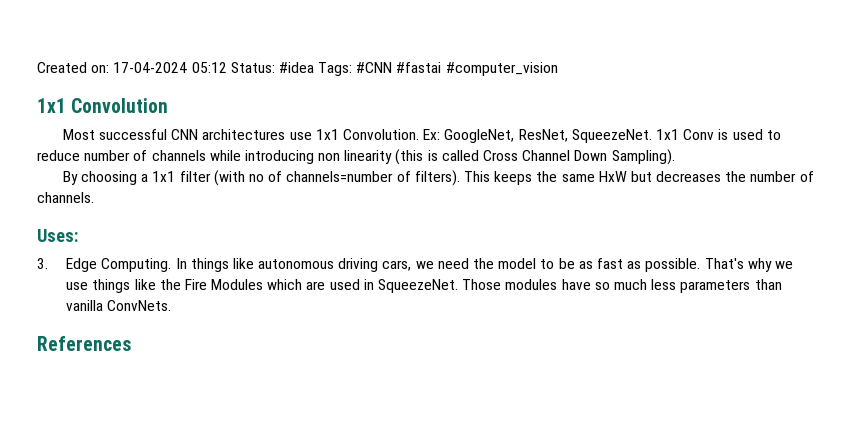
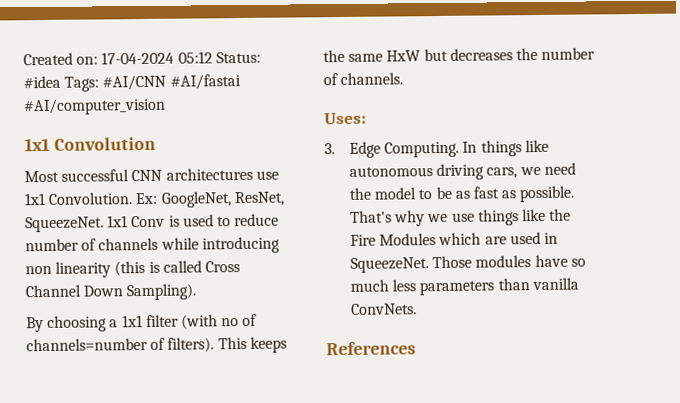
[356,62,558,76] #CNN #fastai #computer_vision -> [102,73,241,91] [23,97,166,116] #AI/CNN #AI/fastai #AI/computer_vision

